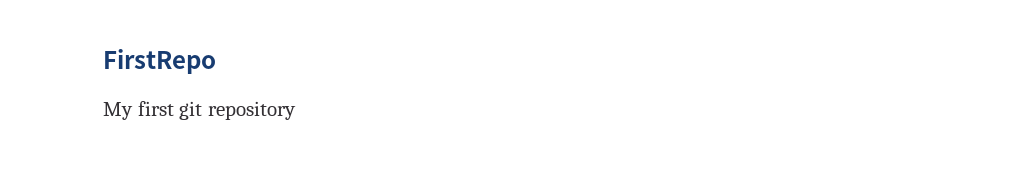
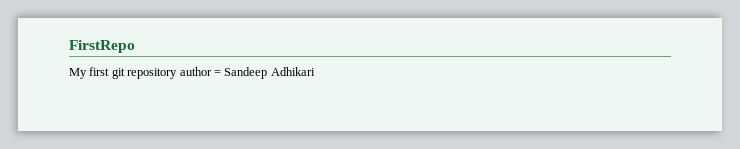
(296, 110) none -> [179,67,315,79] author = Sandeep Adhikari

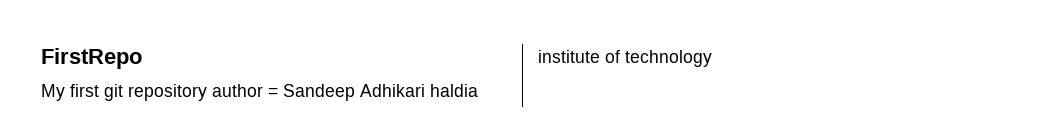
(315, 71) none -> [430,84,478,97] [538,50,712,67] haldia institute of technology

